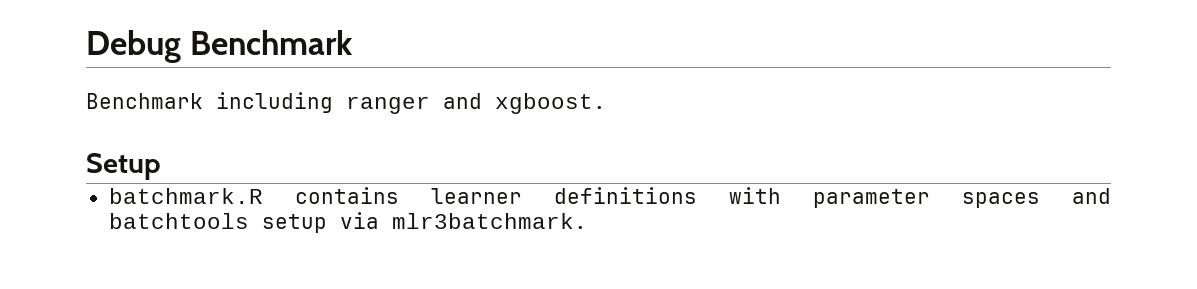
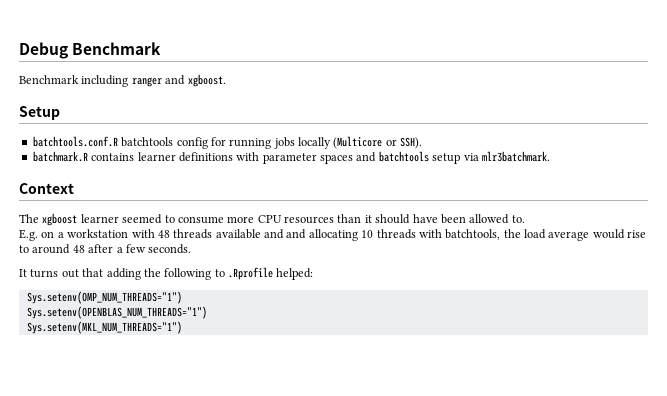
(161, 166) none -> [32,136,423,149] // batchtools.conf.R batchtools config for running jobs locally (Multicore or SSH).
(587, 221) none -> [19,183,74,194] [19,213,525,226] [19,229,647,241] [19,244,192,254] [19,267,314,280] [26,291,182,304] [26,306,207,319] [26,321,182,334] // Context // The xgboost learner seemed to consume more CPU resources than it should have been allowed to. // E.g. on a workstation with 48 threads available and and allocating 10 threads with batchtools, the load average would rise to around 48 after a few seconds. // It turns out that adding the following to .Rprofile helped: // Sys.setenv(OMP_NUM_THREADS="1") // Sys.setenv(OPENBLAS_NUM_THREADS="1") // Sys.setenv(MKL_NUM_THREADS="1")

